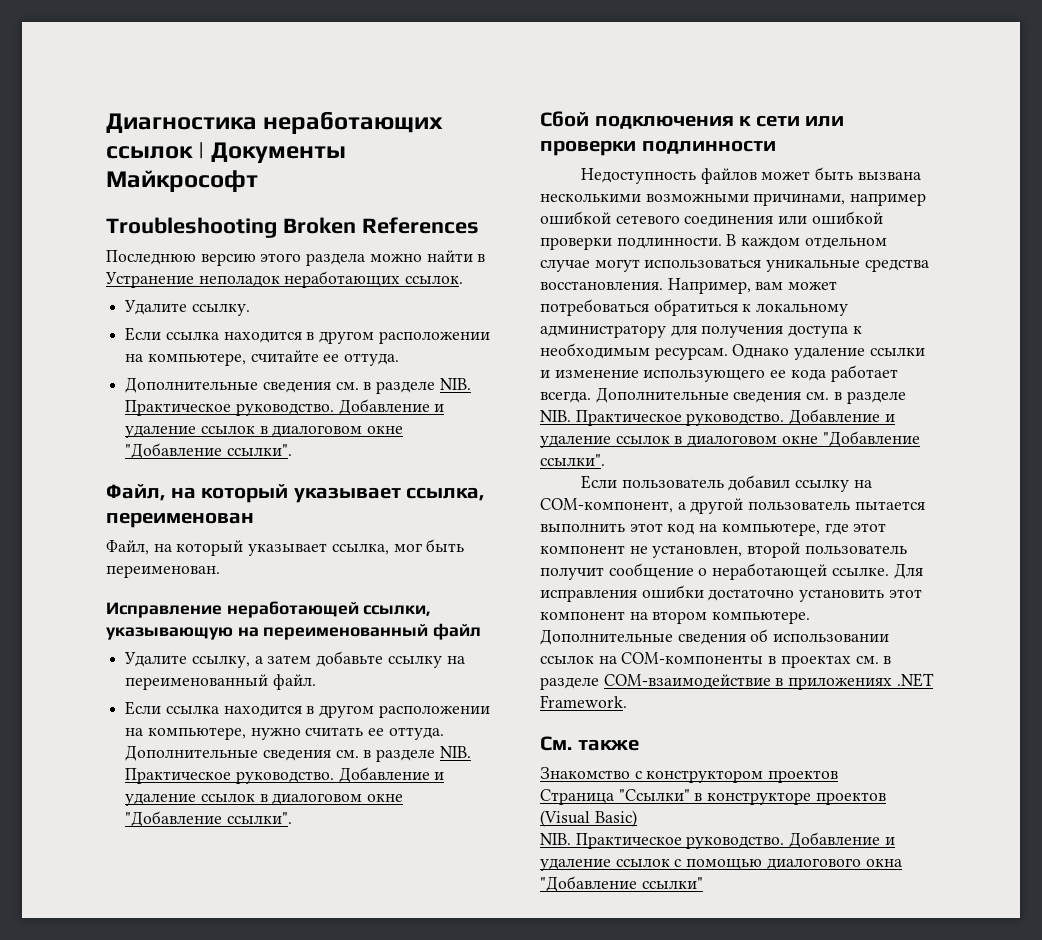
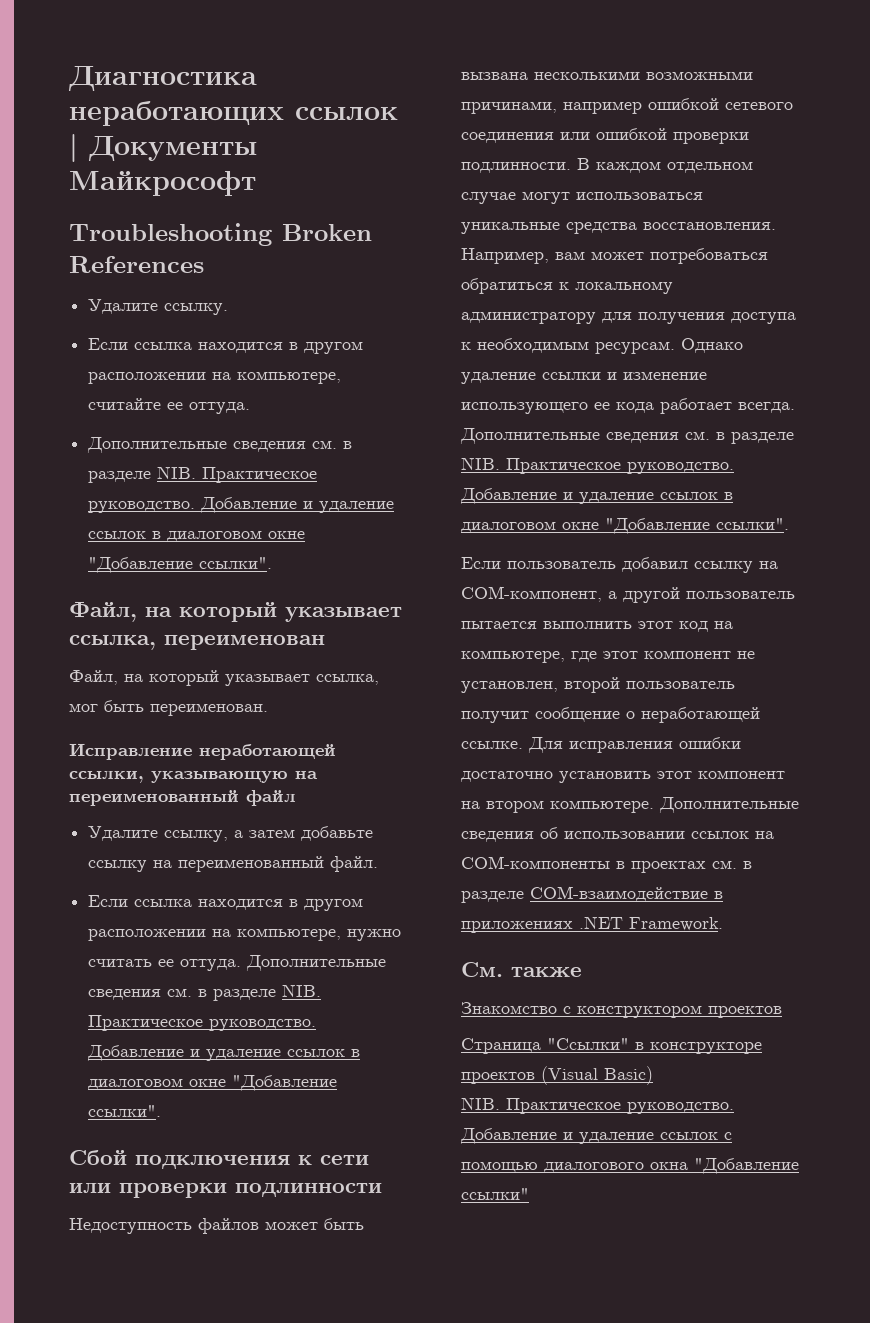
[106,250,486,266] [105,271,464,288] // Последнюю версию этого раздела можно найти в Устранение неполадок неработающих ссылок. -> (204, 264) none

